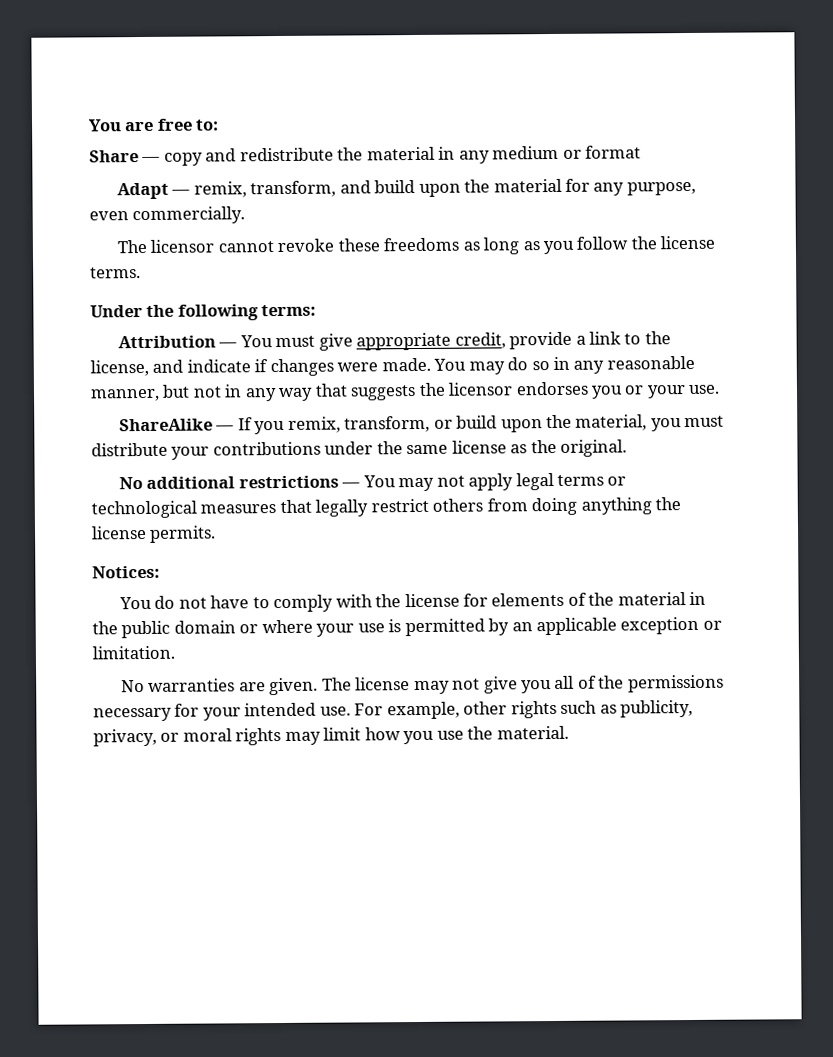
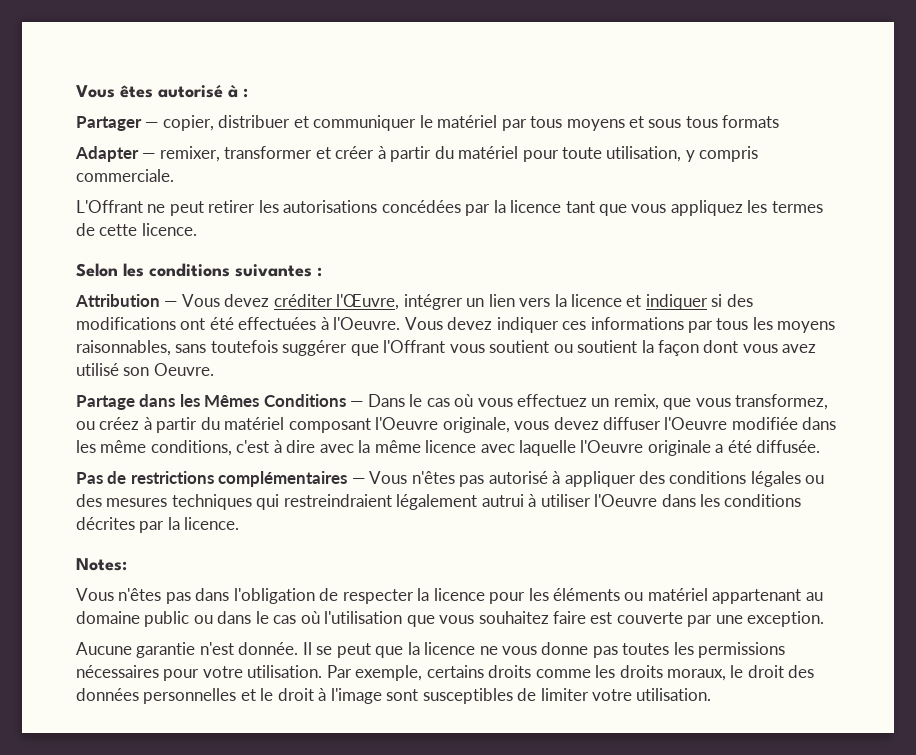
[88,118,220,132] [89,145,642,166] [116,178,696,200] [89,206,246,225] [116,235,716,255] [90,267,141,279] [90,304,317,321] [117,331,671,351] [90,355,695,377] [90,381,721,402] [118,414,725,435] [91,439,628,460] [118,472,627,492] [91,497,682,519] [91,525,217,543] [92,565,160,579] [118,591,707,613] [92,616,722,639] [92,645,175,660] [120,674,724,696] [93,699,694,722] [93,725,569,747] You are free to: // Share — copy and redistribute the material in any medium or format // Adapt — remix, transform, and build upon the material for any purpose, even commercially. // The licensor cannot revoke these freedoms as long as you follow the license terms. // Under the following terms: // Attribution — You must give appropriate credit, provide a link to the license, and indicate if changes were made. You may do so in any reasonable manner, but not in any way that suggests the licensor endorses you or your use. // ShareAlike — If you remix, transform, or build upon the material, you must distribute your contributions under the same license as the original. // No additional restrictions — You may not apply legal terms or technological measures that legally restrict others from doing anything the license permits. // Notices: // You do not have to comply with the license for elements of the material in the public domain or where your use is permitted by an applicable exception or limitation. // No warranties are given. The license may not give you all of the permissions necessary for your intended use. For example, other rights such as publicity, privacy, or moral rights may limit how you use the material. -> [76,84,248,98] [76,115,780,131] [75,146,759,162] [76,169,174,182] [76,200,823,216] [76,223,197,236] [76,263,322,277] [75,294,753,310] [76,317,836,333] [76,340,817,356] [76,363,214,376] [76,394,829,410] [76,417,837,433] [76,440,821,456] [76,471,825,487] [76,494,802,510] [76,517,240,533] [76,558,127,571] [76,588,823,604] [76,611,825,627] [76,642,786,658] [76,665,815,681] [76,688,712,704] Vous êtes autorisé à : // Partager — copier, distribuer et communiquer le matériel par tous moyens et sous tous formats // Adapter — remixer, transformer et créer à partir du matériel pour toute utilisation, y compris commerciale. // L'Offrant ne peut retirer les autorisations concédées par la licence tant que vous appliquez les termes de cette licence. // Selon les conditions suivantes : // Attribution — Vous devez créditer l'Œuvre, intégrer un lien vers la licence et indiquer si des modifications ont été effectuées à l'Oeuvre. Vous devez indiquer ces informations par tous les moyens raisonnables, sans toutefois suggérer que l'Offrant vous soutient ou soutient la façon dont vous avez utilisé son Oeuvre. // Partage dans les Mêmes Conditions — Dans le cas où vous effectuez un remix, que vous transformez, ou créez à partir du matériel composant l'Oeuvre originale, vous devez diffuser l'Oeuvre modifiée dans les même conditions, c'est à dire avec la même licence avec laquelle l'Oeuvre originale a été diffusée. // Pas de restrictions complémentaires — Vous n'êtes pas autorisé à appliquer des conditions légales ou des mesures techniques qui restreindraient légalement autrui à utiliser l'Oeuvre dans les conditions décrites par la licence. // Notes: // Vous n'êtes pas dans l'obligation de respecter la licence pour les éléments ou matériel appartenant au domaine public ou dans le cas où l'utilisation que vous souhaitez faire est couverte par une exception. // Aucune garantie n'est donnée. Il se peut que la licence ne vous donne pas toutes les permissions nécessaires pour votre utilisation. Par exemple, certains droits comme les droits moraux, le droit des données personnelles et le droit à l'image sont susceptibles de limiter votre utilisation.

